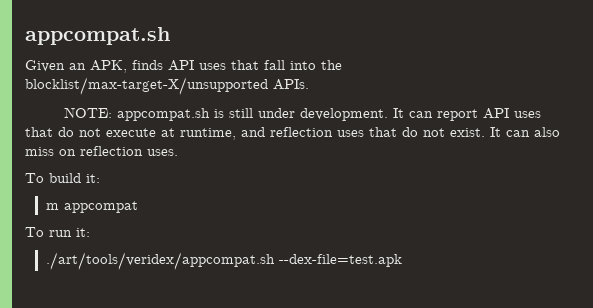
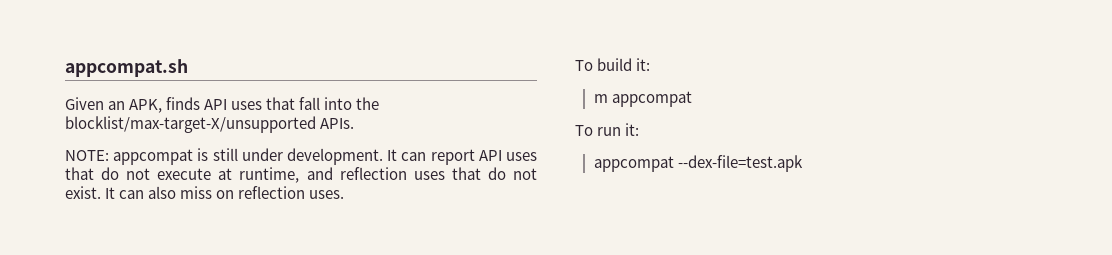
[116,108,210,121] appcompat.sh -> [113,149,194,165] appcompat
[45,252,275,270] ./art/tools/veridex/appcompat.sh -> [593,156,674,172] appcompat

